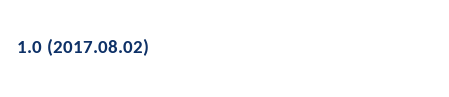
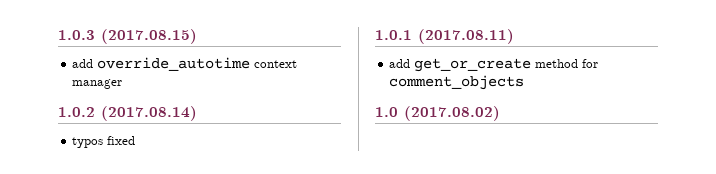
(17, 47) none -> [58,29,197,44] [72,57,298,71] [72,79,123,89] [58,106,197,121] [72,136,136,148] [375,29,514,44] [389,58,599,72] [389,75,525,90] 1.0.3 (2017.08.15) // add override_autotime context manager // 1.0.2 (2017.08.14) // typos fixed // 1.0.1 (2017.08.11) // add get_or_create method for comment_objects //

